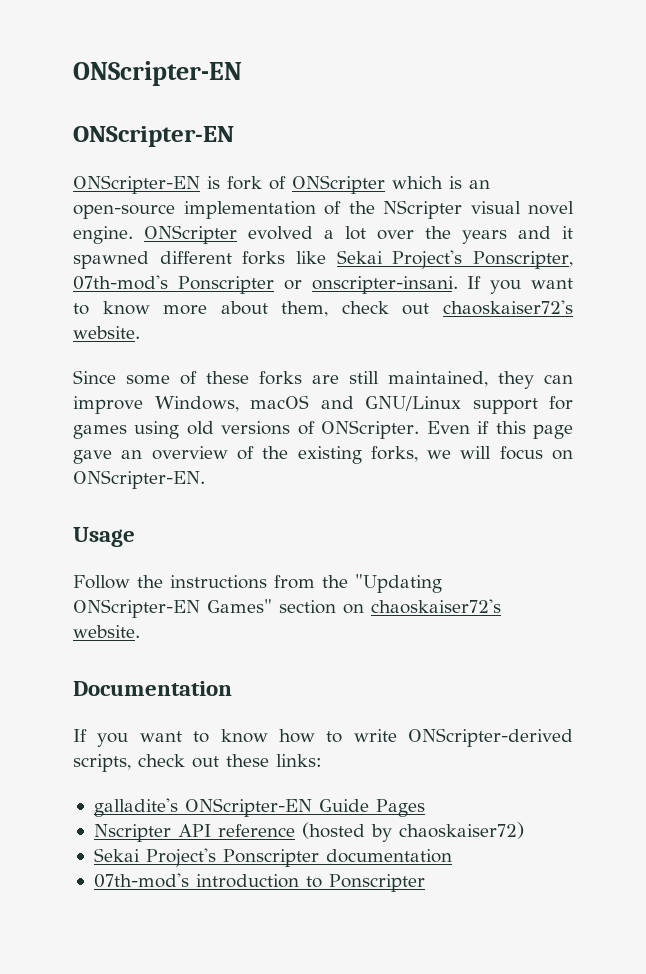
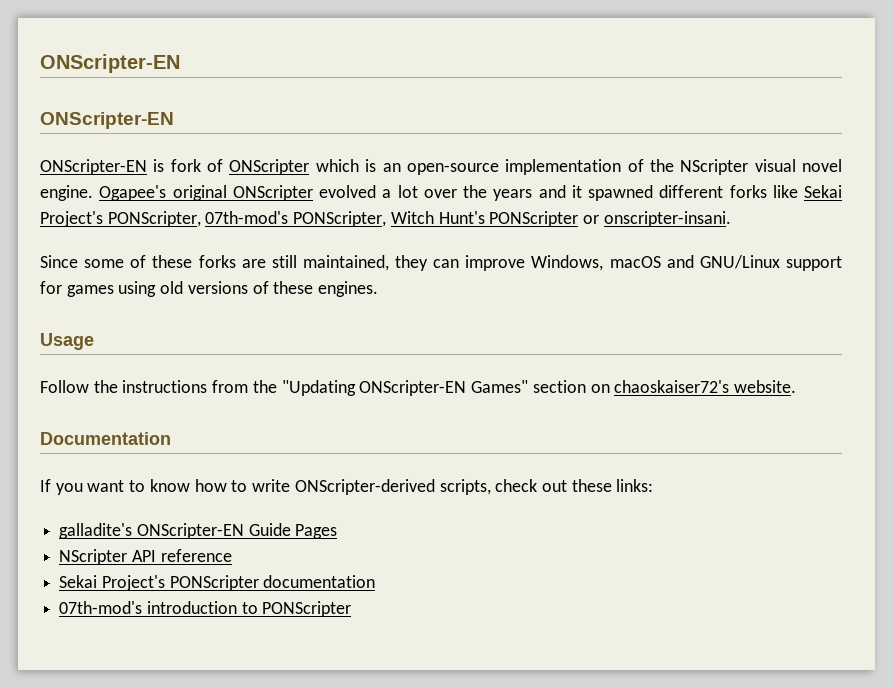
(133, 235) none -> [99,185,227,201] Ogapee's original
[473,251,573,269] [73,275,573,294] [73,300,573,317] [73,326,140,339] Ponscripter, 07th-mod's Ponscripter or onscripter-insani. If you want to know more about them, check out chaoskaiser72's website. -> [107,211,731,227] PONScripter, 07th-mod's PONScripter, Witch Hunt's PONScripter or onscripter-insani.
[321,420,573,439] [73,446,573,464] [73,470,205,489] ONScripter. Even if this page gave an overview of the existing forks, we will focus on ONScripter-EN. -> [273,281,379,297] these engines.
[93,824,171,842] Nscripter -> [59,549,128,565] NScripter
[301,822,524,842] [93,848,319,867] (hosted by chaoskaiser72) // Sekai Project's Ponscripter -> [59,575,259,591] // Sekai Project's PONScripter
[328,874,425,892] Ponscripter -> [262,601,352,617] PONScripter

